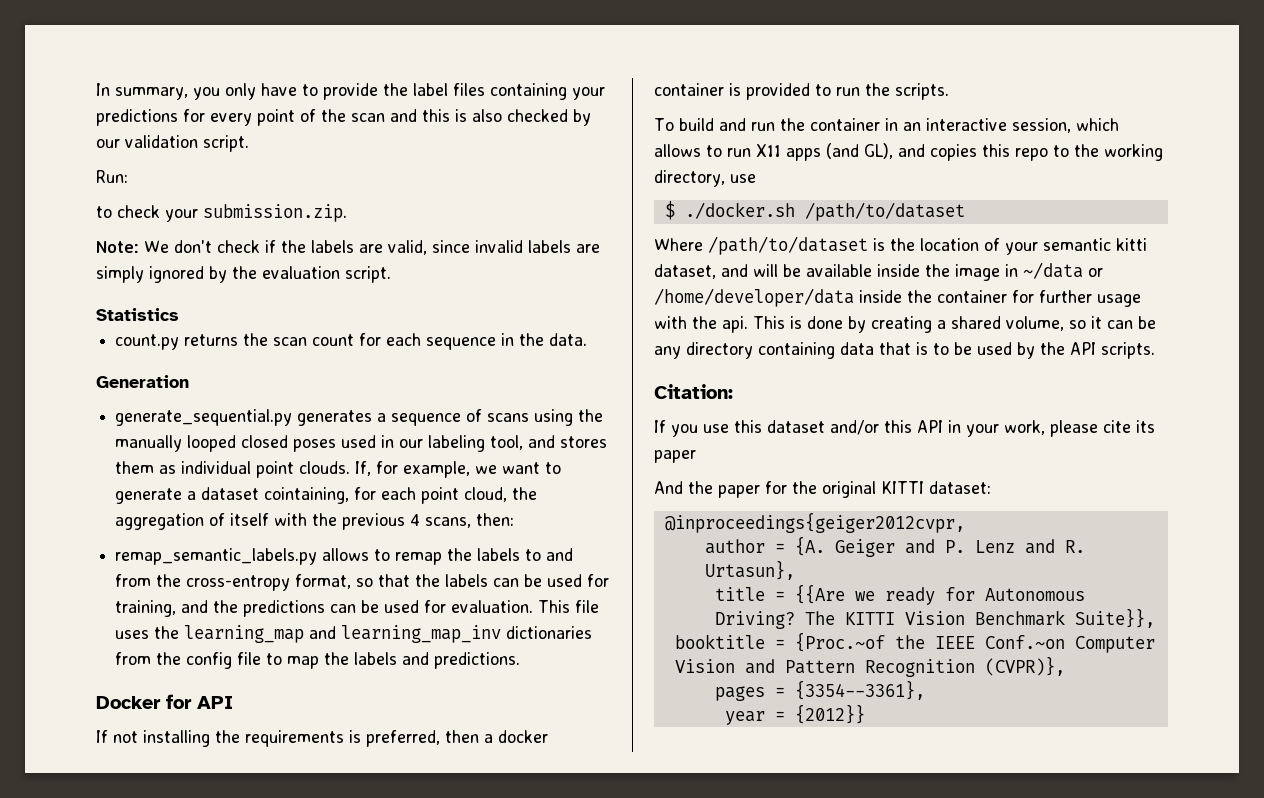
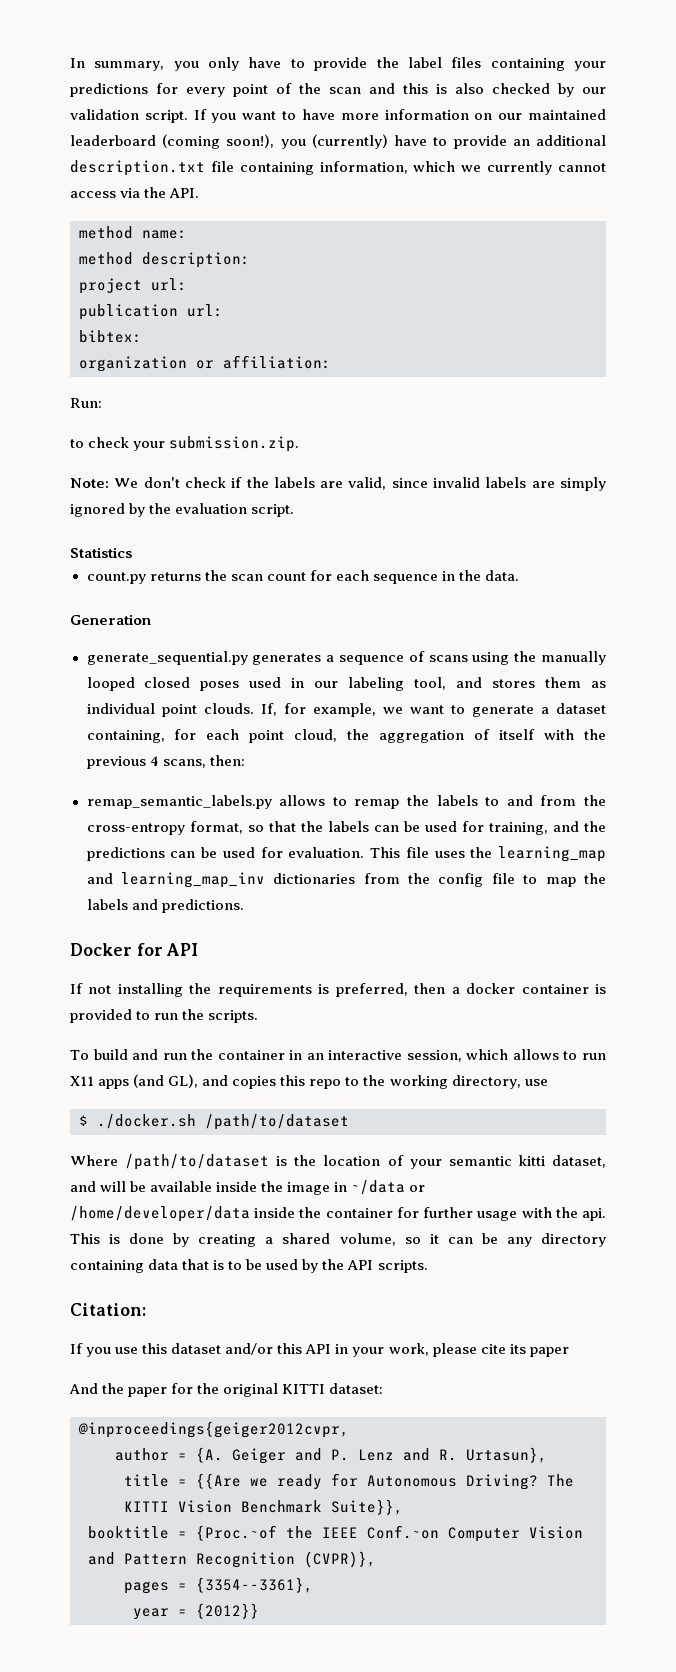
(249, 143) none -> [193,109,606,123] [70,134,606,149] [70,160,606,176] [70,187,200,198] [79,226,187,239] [79,252,250,268] [79,278,187,294] [79,304,223,320] [79,330,142,343] [79,355,331,372] If you want to have more information on our maintained leaderboard (coming soon!), you (currently) have to provide an additional description.txt file containing information, which we currently cannot access via the API. // method name: // method description: // project url: // publication url: // bibtex: // organization or affiliation:
[264,487,350,504] cointaining, -> [86,730,165,743] containing,

